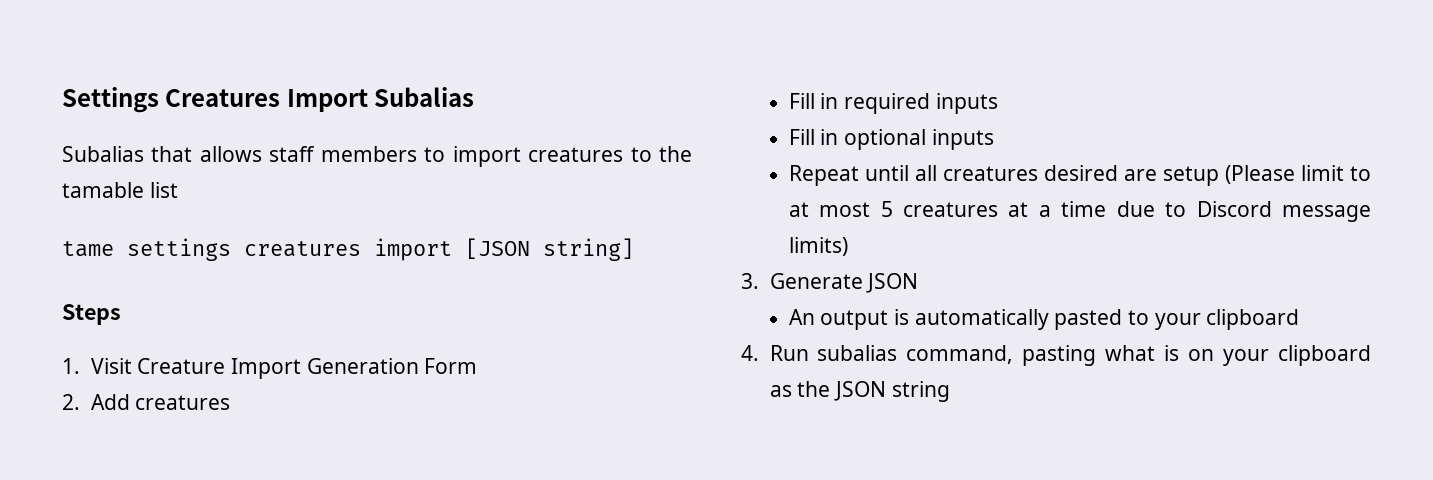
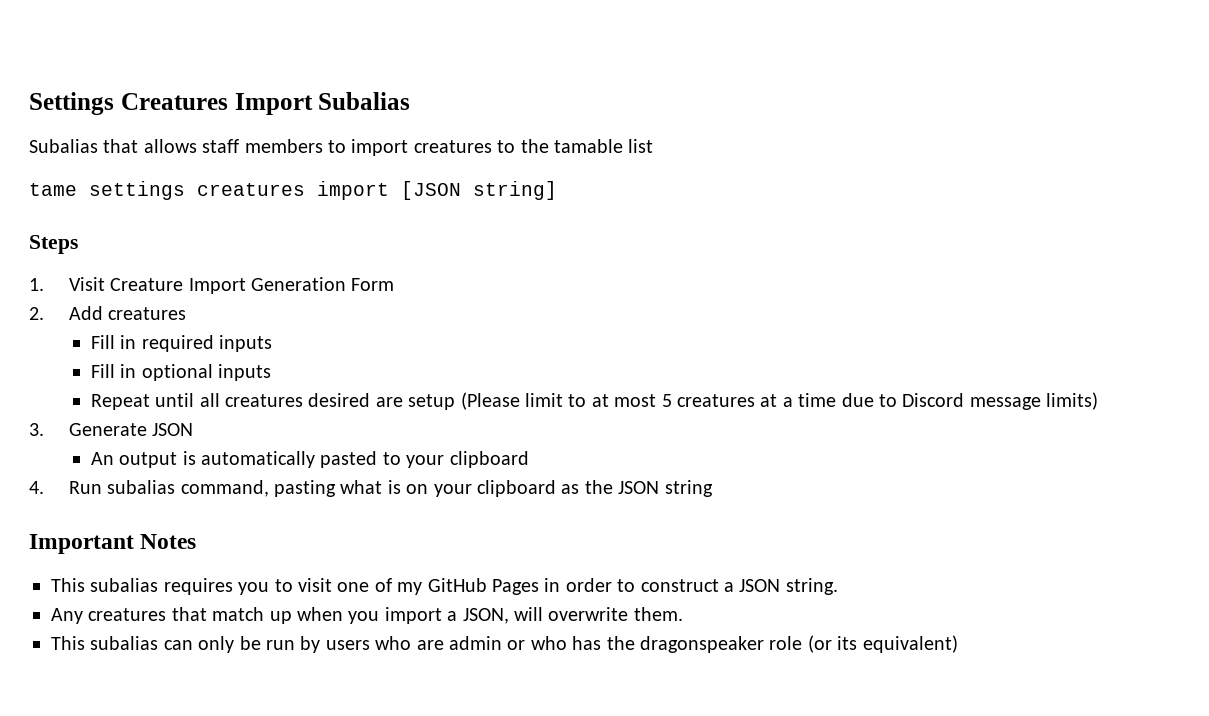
(950, 391) none -> [29,534,197,554] [51,578,838,595] [51,607,683,624] [51,635,958,653] // Important Notes // This subalias requires you to visit one of my GitHub Pages in order to construct a JSON string. // Any creatures that match up when you import a JSON, will overwrite them. // This subalias can only be run by users who are admin or who has the dragonspeaker role (or its equivalent)

